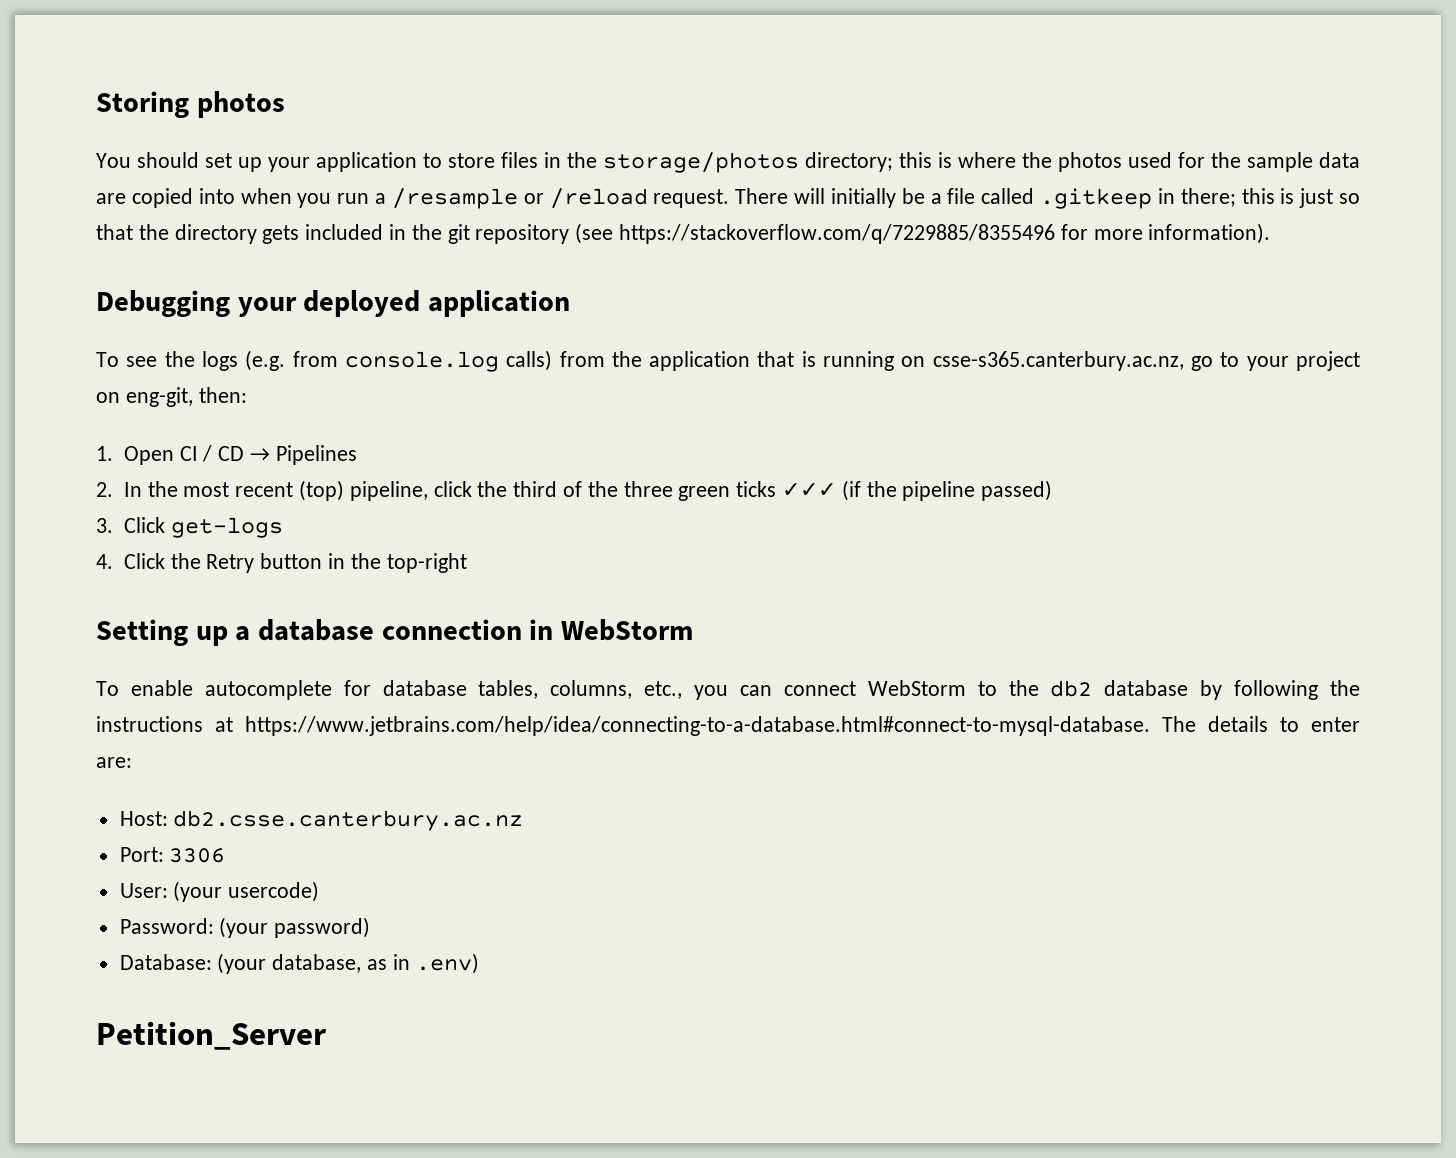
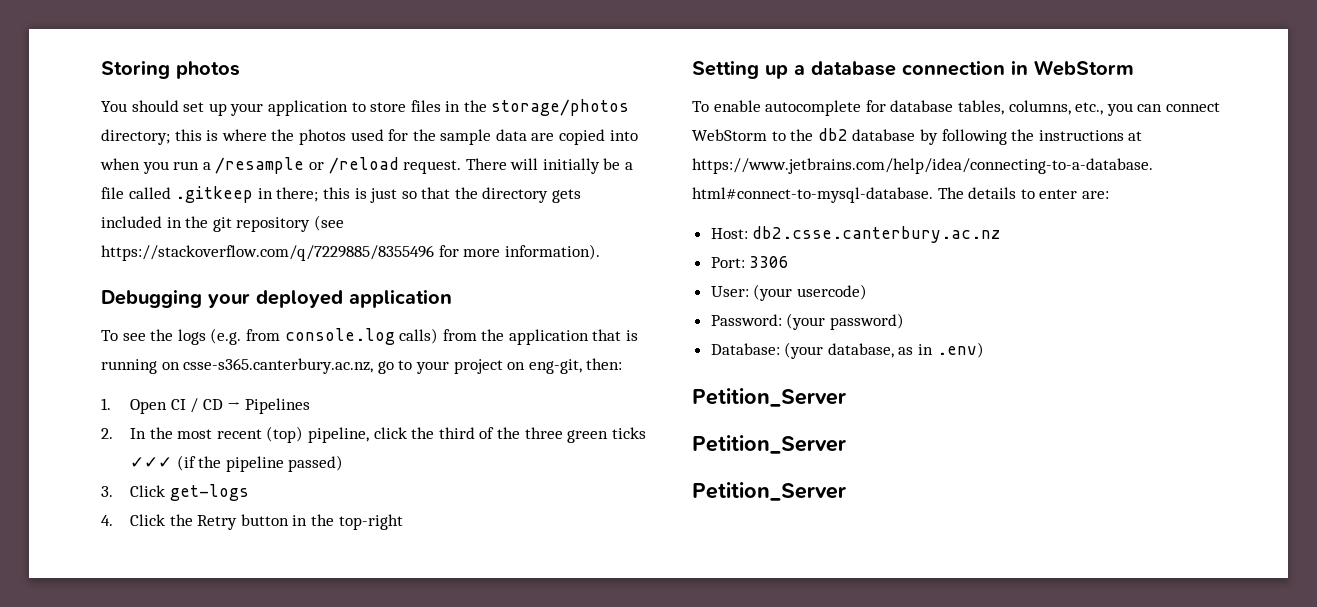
(327, 1035) none -> [692,435,846,454] [692,482,846,501] // Petition_Server // Petition_Server

